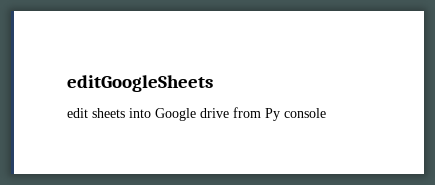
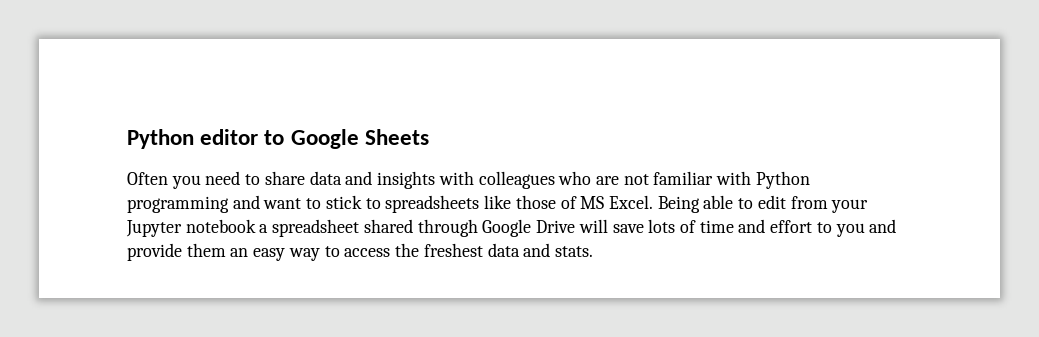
[67,75,213,92] [67,107,326,121] editGoogleSheets // edit sheets into Google drive from Py console -> [127,129,429,149] [127,171,810,189] [127,195,869,213] [126,219,897,237] [127,243,593,261] Python editor to Google Sheets // Often you need to share data and insights with colleagues who are not familiar with Python programming and want to stick to spreadsheets like those of MS Excel. Being able to edit from your Jupyter notebook a spreadsheet shared through Google Drive will save lots of time and effort to you and provide them an easy way to access the freshest data and stats.

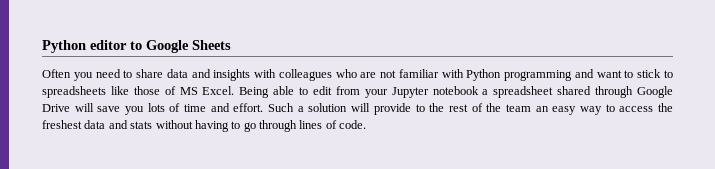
(644, 228) none -> [125,106,145,115] you
[770,219,897,237] [127,243,226,261] effort to you and provide them -> [233,103,531,115] effort. Such a solution will provide to the rest of the team
[554,246,593,257] stats. -> [130,120,367,132] stats without having to go through lines of code.

